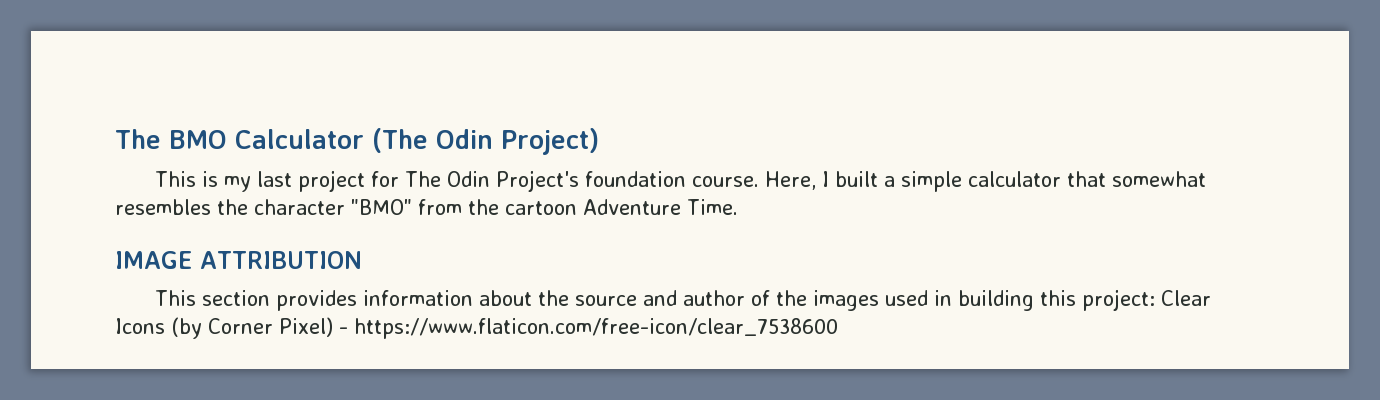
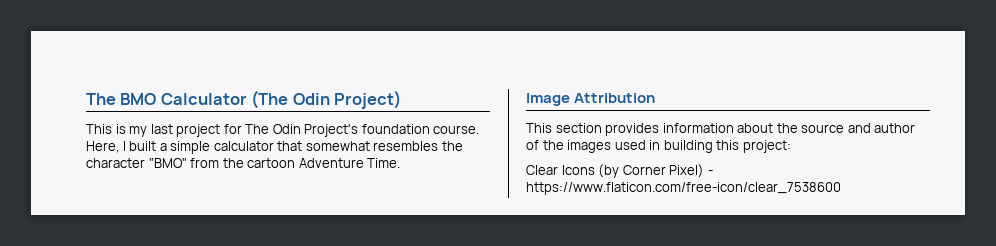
[115,251,362,269] IMAGE ATTRIBUTION -> [526,93,656,106] Image Attribution
(1156, 300) none -> (791, 146) //

